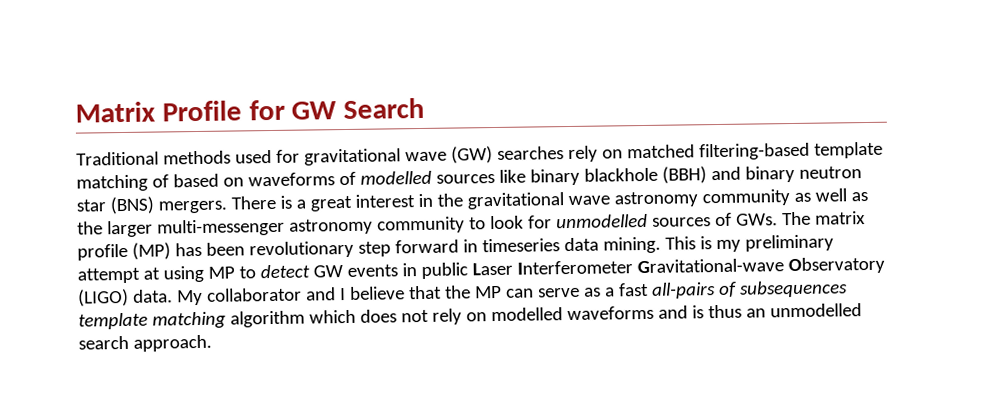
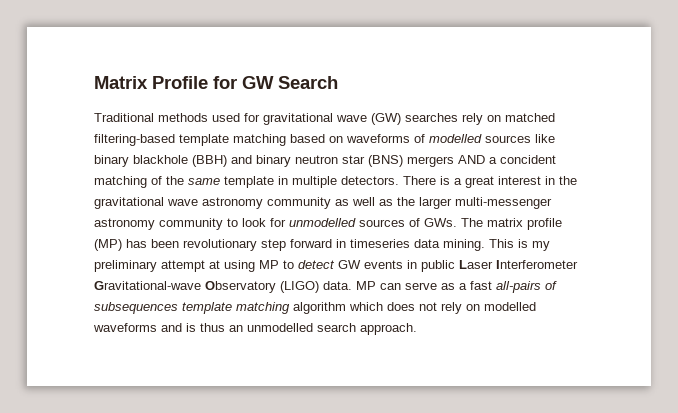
[151,174,169,188] of -> (286, 140) none
[157,200,228,214] mergers. -> [407,155,556,167] [94,176,399,188] mergers AND a concident matching of the same template in multiple detectors.
[176,285,471,306] My collaborator and I believe that the -> (352, 285) none

